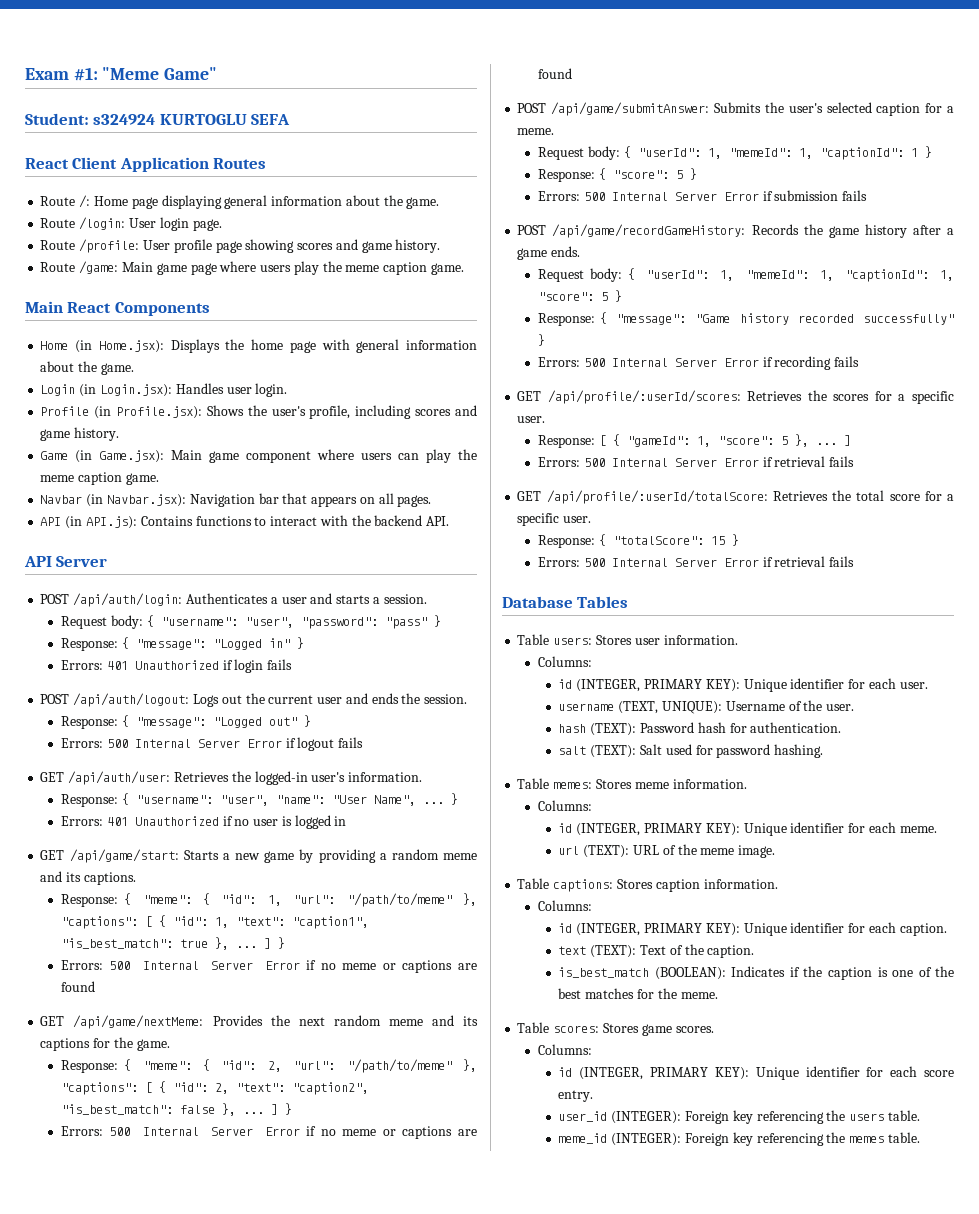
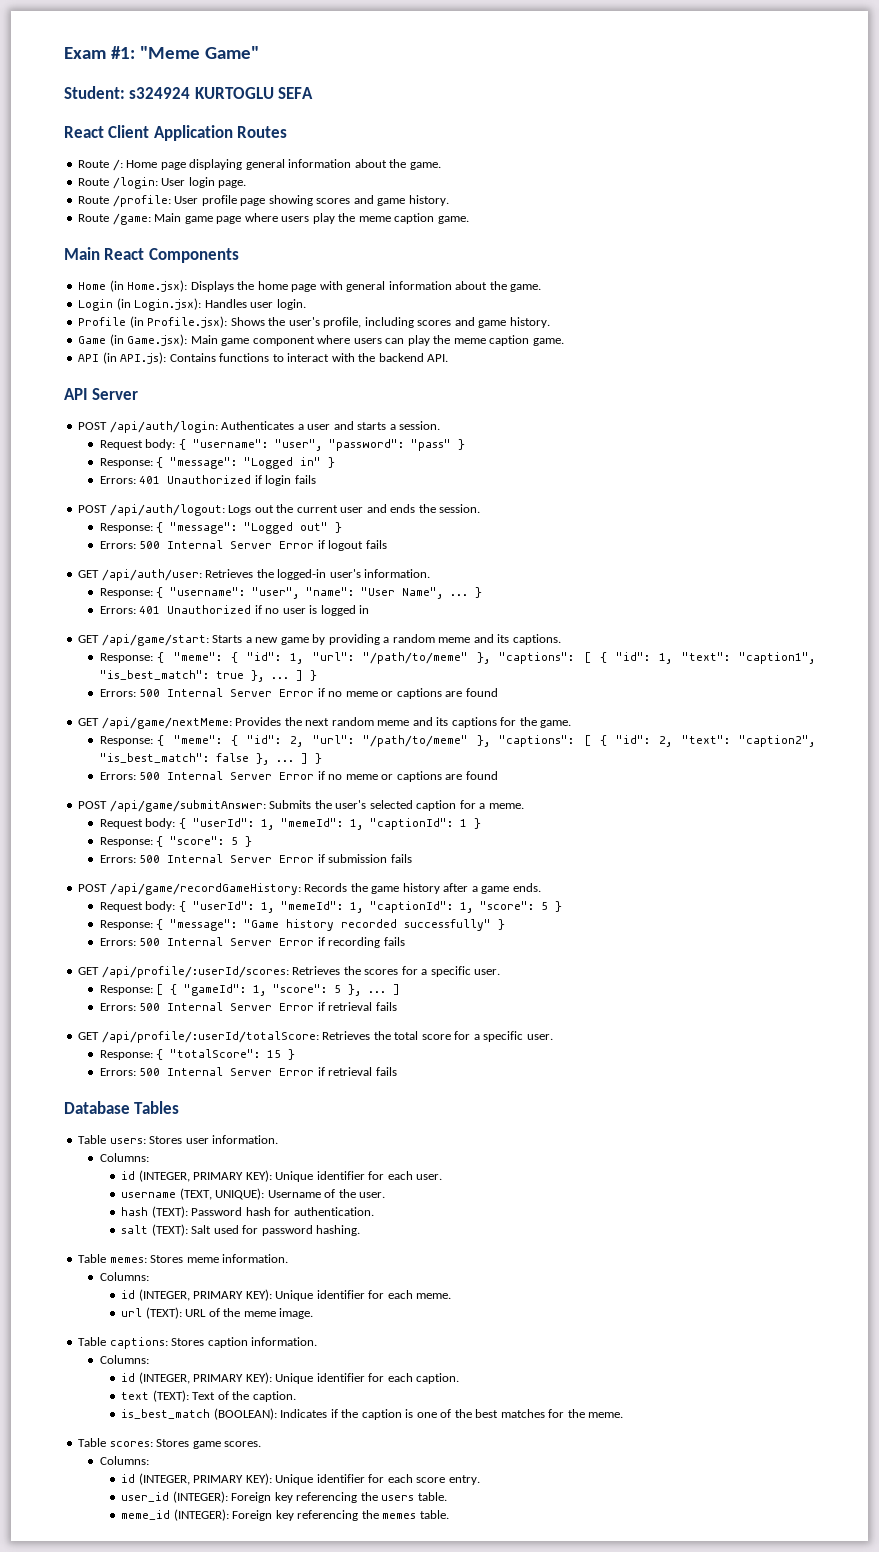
[40,493,432,507] // Navbar (in Navbar.jsx): Navigation bar that appears on all pages. -> (564, 342) none

